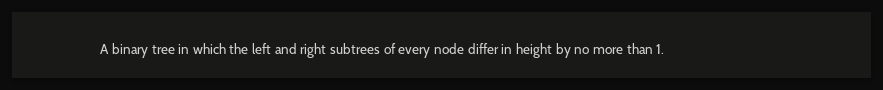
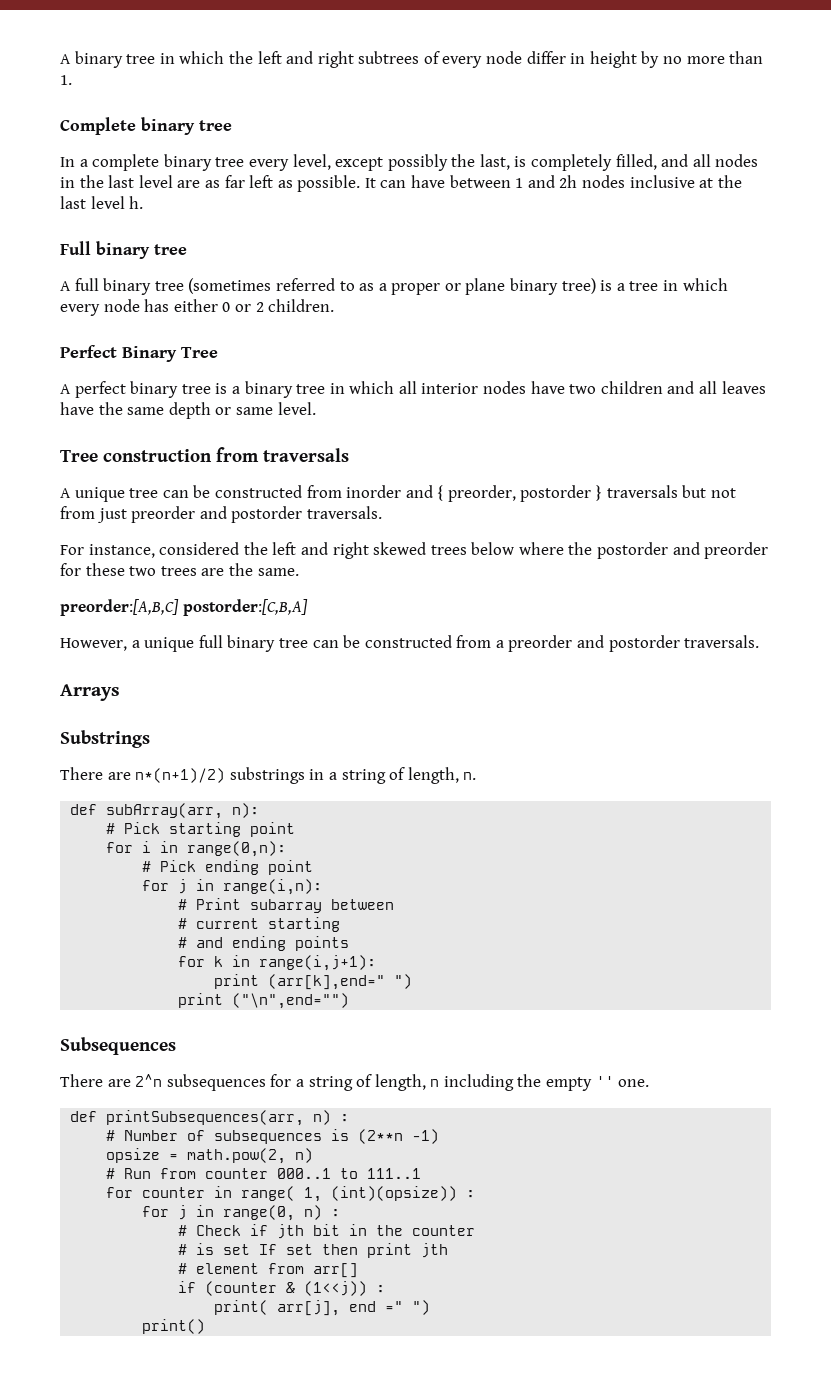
(665, 49) none -> [60,117,232,135] [60,154,759,171] [60,175,742,192] [60,196,144,209] [60,241,187,259] [60,278,728,295] [60,299,335,316] [60,345,218,362] [60,381,766,398] [60,402,316,419] [60,447,349,462] [60,485,736,502] [60,506,382,523] [60,542,769,559] [60,563,299,576] [60,599,308,616] [60,635,760,652] [60,684,120,701] [60,730,150,748] [60,767,477,784] [70,803,260,819] [106,822,296,837] [106,841,287,857] [142,860,314,875] [142,879,323,895] [178,898,395,913] [178,917,341,932] [178,936,350,951] [178,955,377,971] [214,974,413,990] [178,993,350,1009] [60,1037,176,1055] [60,1074,650,1091] [70,1110,350,1126] [106,1129,440,1144] [106,1148,314,1164] [106,1168,422,1179] [106,1186,476,1202] [142,1205,341,1221] [178,1224,476,1239] [178,1243,449,1258] [178,1263,359,1278] [178,1281,386,1296] [214,1300,431,1316] [142,1319,206,1334] // Complete binary tree // In a complete binary tree every level, except possibly the last, is completely filled, and all nodes in the last level are as far left as possible. It can have between 1 and 2h nodes inclusive at the last level h. // Full binary tree // A full binary tree (sometimes referred to as a proper or plane binary tree) is a tree in which every node has either 0 or 2 children. // Perfect Binary Tree // A perfect binary tree is a binary tree in which all interior nodes have two children and all leaves have the same depth or same level. // Tree construction from traversals // A unique tree can be constructed from inorder and { preorder, postorder } traversals but not from just preorder and postorder traversals. // For instance, considered the left and right skewed trees below where the postorder and preorder for these two trees are the same. // preorder:[A,B,C] postorder:[C,B,A] // However, a unique full binary tree can be constructed from a preorder and postorder traversals. // Arrays // Substrings // There are n*(n+1)/2) substrings in a string of length, n. // def subArray(arr, n): // # Pick starting point // for i in range(0,n): // # Pick ending point // for j in range(i,n): // # Print subarray between // # current starting // # and ending points // for k in range(i,j+1): // print (arr[k],end=" ") // print ("\n",end="") // Subsequences // There are 2^n subsequences for a string of length, n including the empty '' one. // def printSubsequences(arr, n) : // # Number of subsequences is (2**n -1) // opsize = math.pow(2, n) // # Run from counter 000..1 to 111..1 // for counter in range( 1, (int)(opsize)) : // for j in range(0, n) : // # Check if jth bit in the counter // # is set If set then print jth // # element from arr[] // if (counter & (1<<j)) : // print( arr[j], end =" ") // print()

